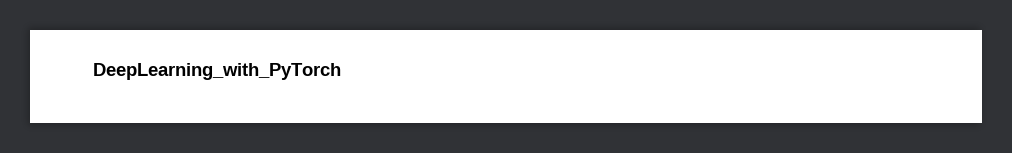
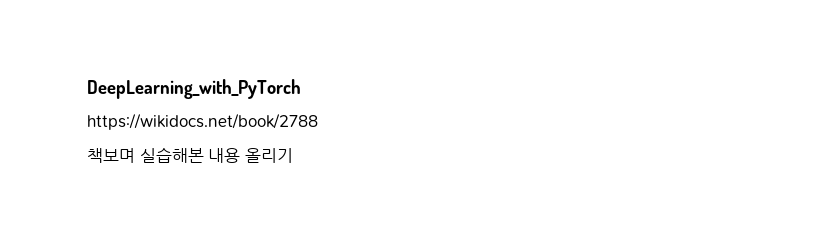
(341, 71) none -> [87,113,318,130] [87,147,293,163] // https://wikidocs.net/book/2788 // 책보며 실습해본 내용 올리기

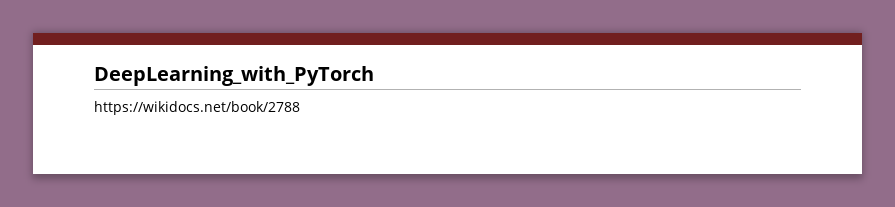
[87,147,293,163] // 책보며 실습해본 내용 올리기 -> (300, 108) none

